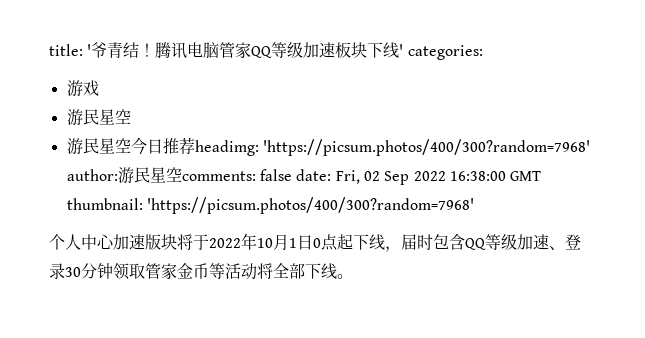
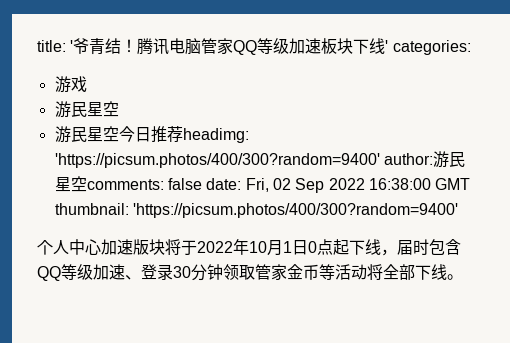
[262,139,590,156] 'https://picsum.photos/400/300?random=7968' -> [54,153,380,168] 'https://picsum.photos/400/300?random=9400'
[146,197,474,214] 'https://picsum.photos/400/300?random=7968' -> [132,203,458,218] 'https://picsum.photos/400/300?random=9400'

